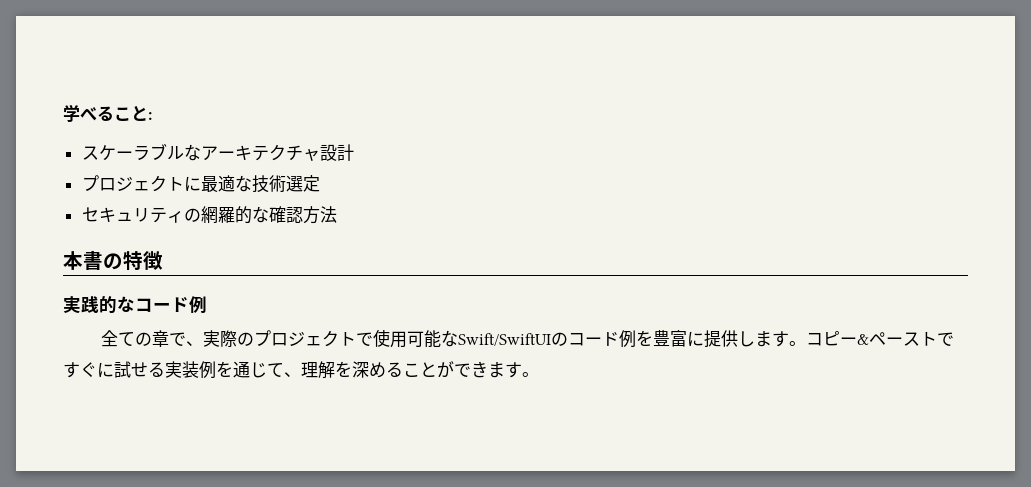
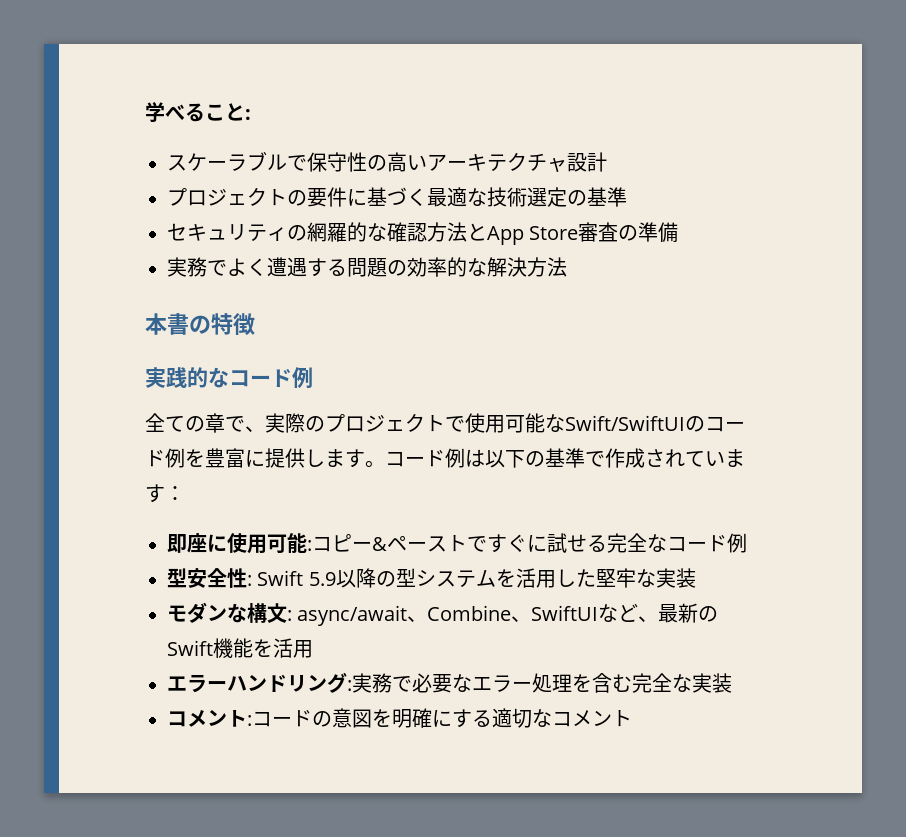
[183,144,201,161] な -> [287,152,427,172] で保守性の高い
[183,176,201,192] に -> [287,187,427,207] の要件に基づく
(320, 183) none -> [567,187,627,207] の基準
(337, 214) none -> [467,222,679,245] [167,257,567,277] とApp Store審査の準備 // 実務でよく遭遇する問題の効率的な解決方法
(824, 339) none -> [405,448,745,468] [145,484,185,503] [167,533,332,554] ード例は以下の基準で作成されています： // 即座に使用可能:コ
[165,361,539,379] 実装例を通じて、理解を深めることができます。 -> [607,533,747,553] [167,568,696,588] [167,602,719,626] [167,638,313,658] [167,672,732,693] [167,708,632,728] 完全なコード例 // 型安全性: Swift 5.9以降の型システムを活用した堅牢な実装 // モダンな構文: async/await、Combine、SwiftUIなど、最新のSwift機能を活用 // エラーハンドリング:実務で必要なエラー処理を含む完全な実装 // コメント:コードの意図を明確にする適切なコメント

